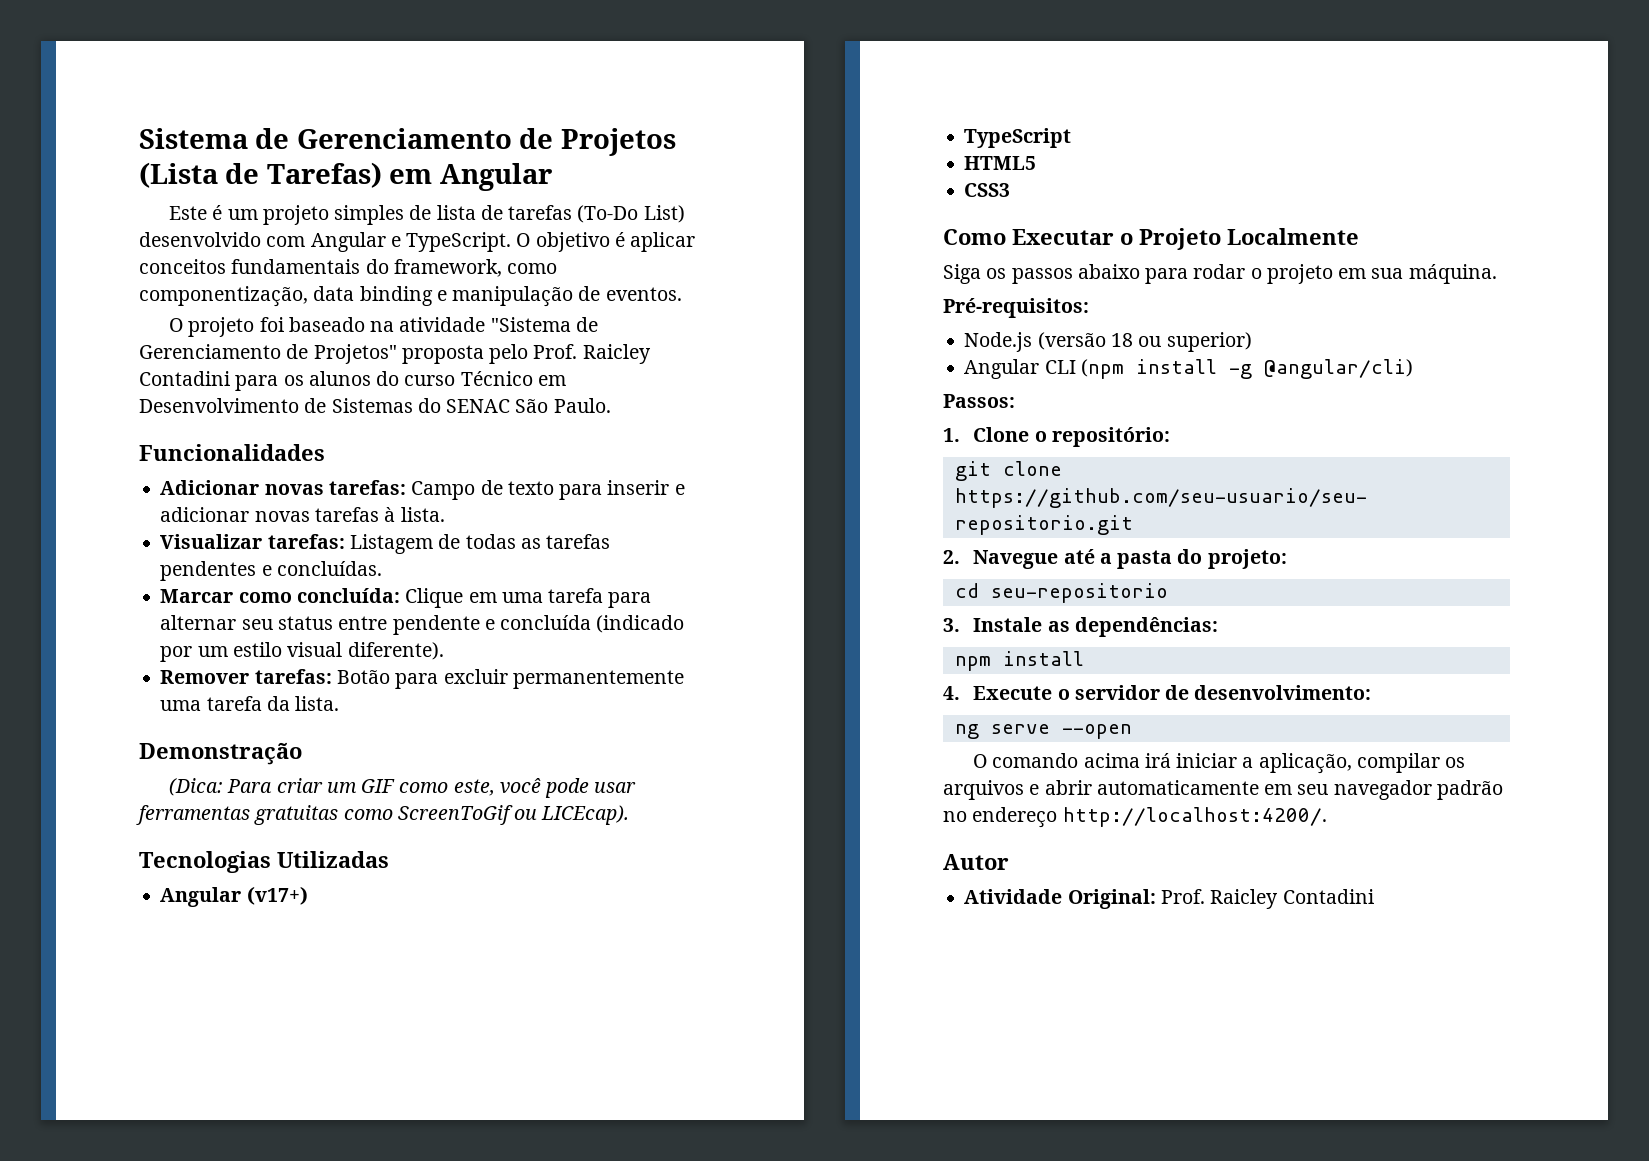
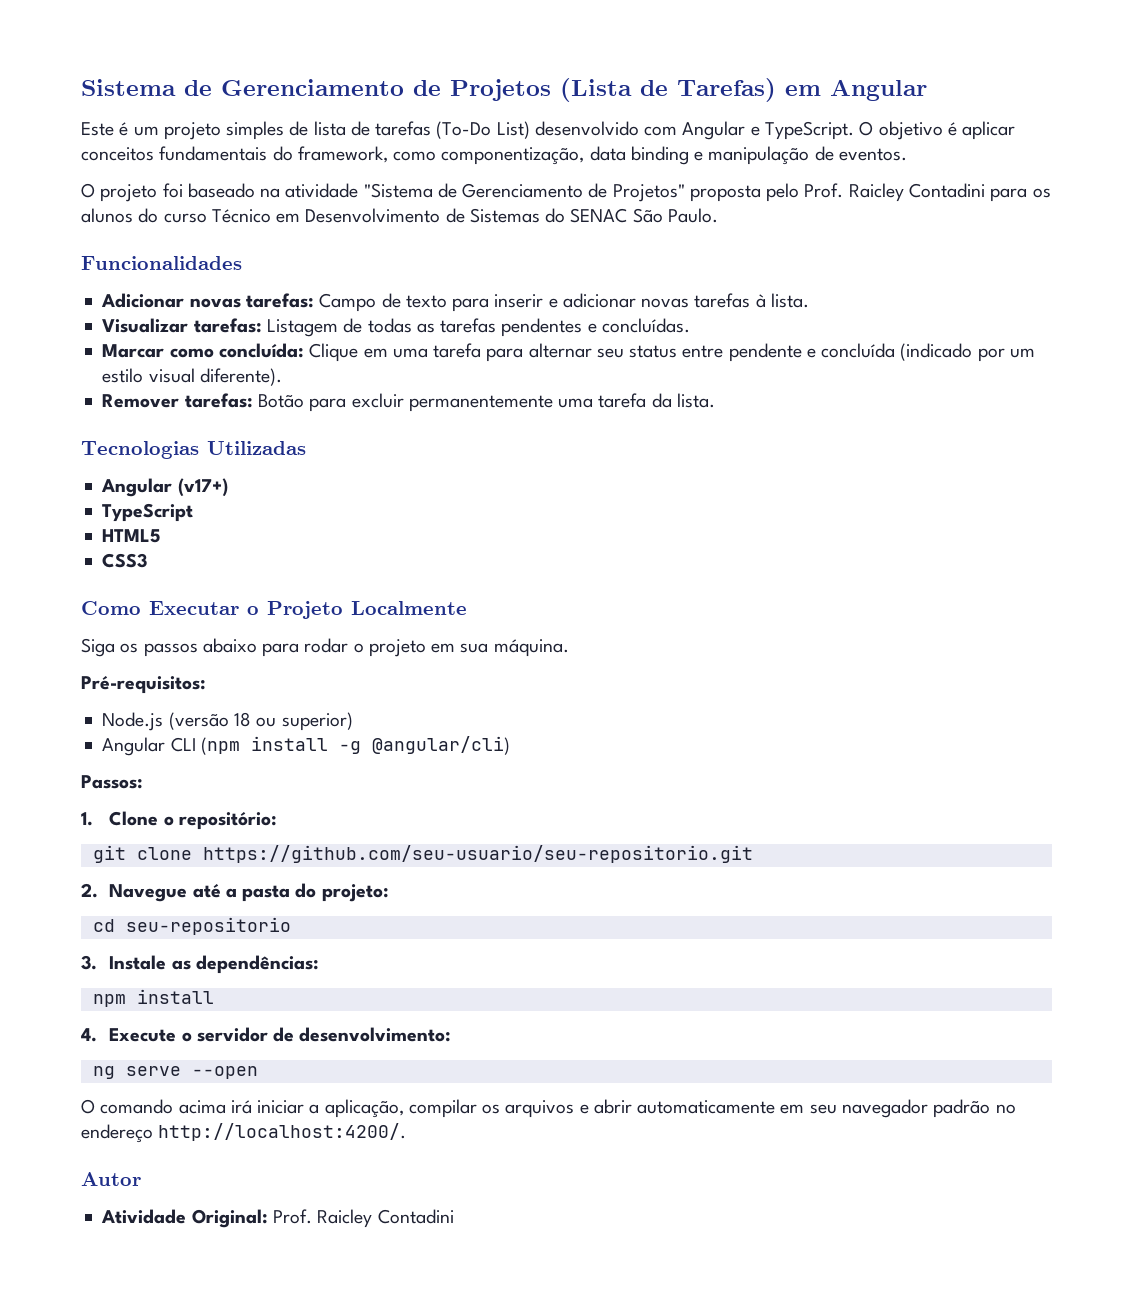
[139,742,302,765] [169,778,637,798] [136,805,630,825] // Demonstração // (Dica: Para criar um GIF como este, você pode usar ferramentas gratuitas como ScreenToGif ou LICEcap). -> (715, 400) none

